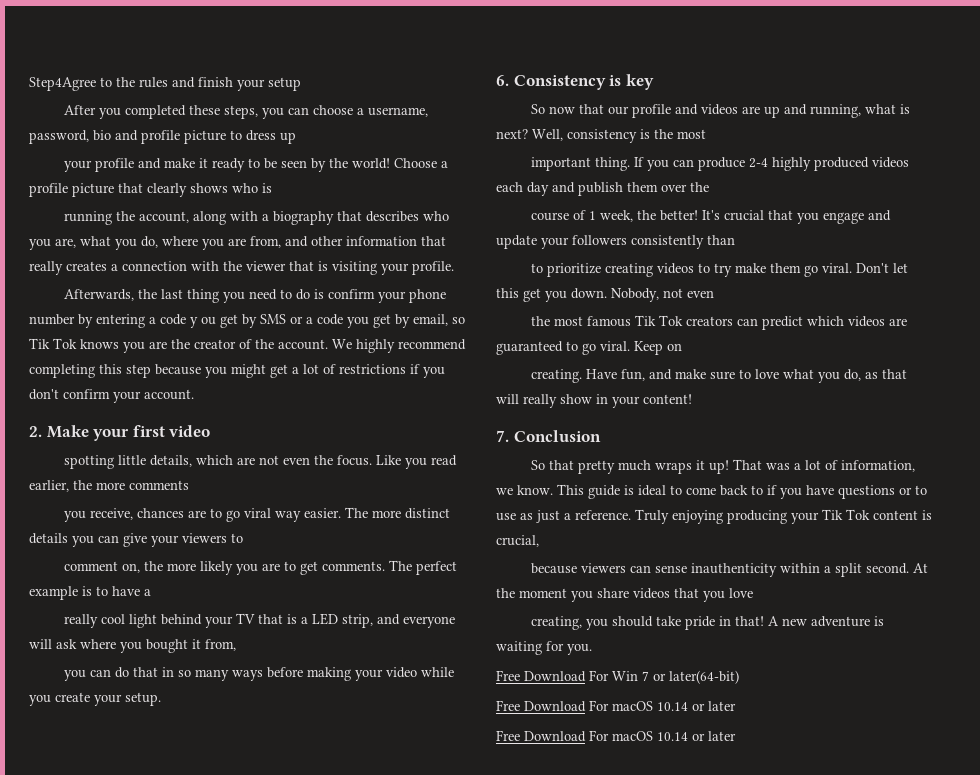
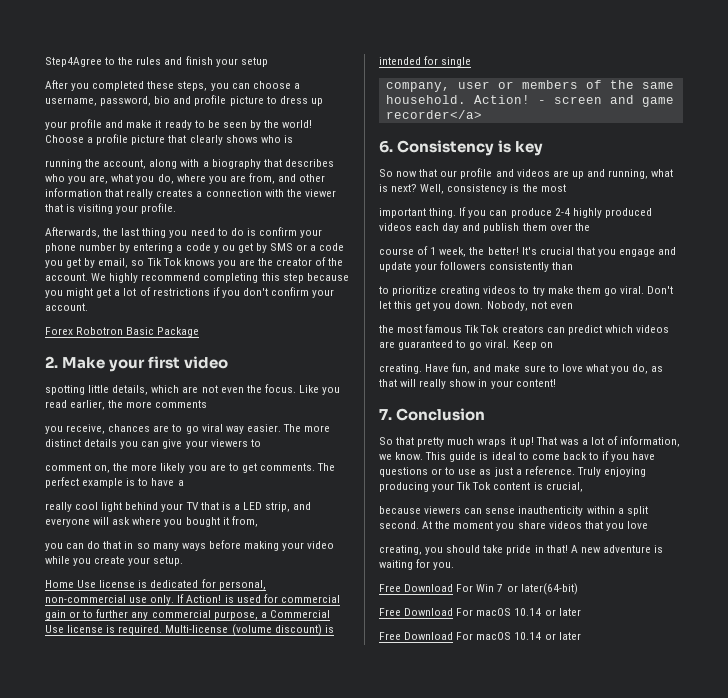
(194, 394) none -> [45,327,200,337] // Forex Robotron Basic Package
(161, 699) none -> [45,579,266,590] [45,594,340,605] [45,609,330,620] [45,624,334,636] [379,56,472,67] [385,80,674,92] [385,95,674,107] [385,110,482,119] // Home Use license is dedicated for personal, non-commercial use only. If Action! is used for commercial gain or to further any commercial purpose, a Commercial Use license is required. Multi-license (volume discount) is intended for single // company, user or members of the same household. Action! - screen and game recorder</a>

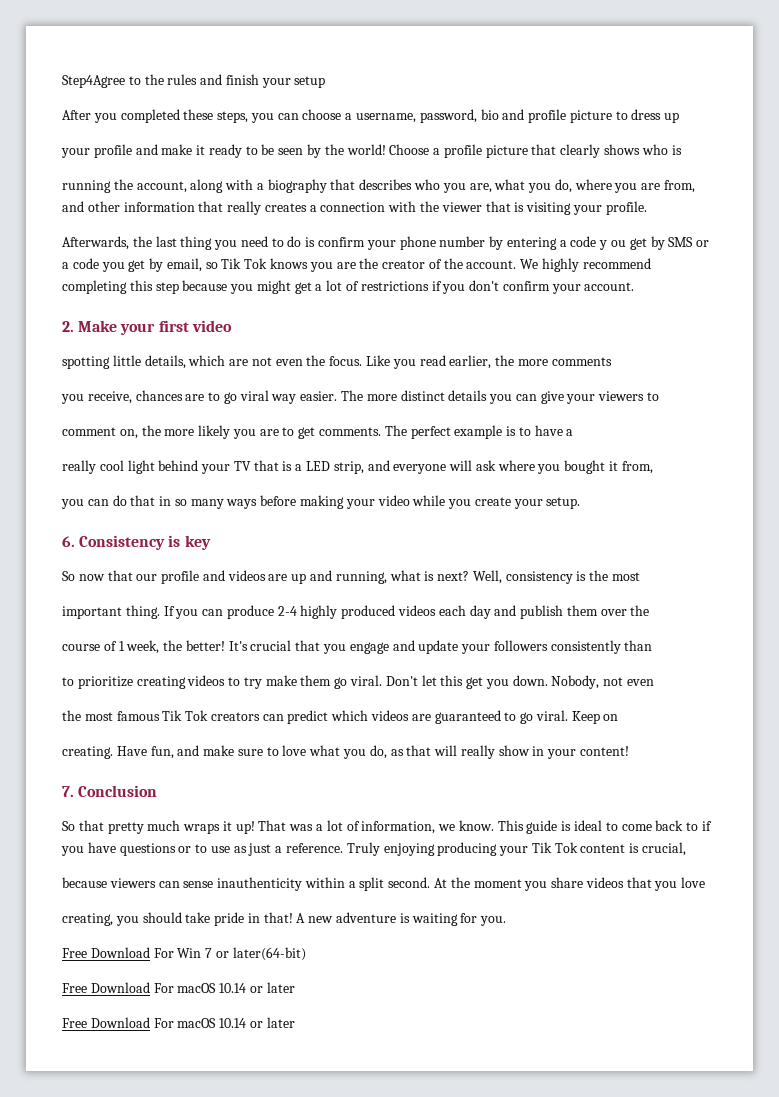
[45,327,200,337] // Forex Robotron Basic Package -> (635, 286) none
[45,579,266,590] [45,594,340,605] [45,609,330,620] [45,624,334,636] [379,56,472,67] [385,80,674,92] [385,95,674,107] [385,110,482,119] // Home Use license is dedicated for personal, non-commercial use only. If Action! is used for commercial gain or to further any commercial purpose, a Commercial Use license is required. Multi-license (volume discount) is intended for single // company, user or members of the same household. Action! - screen and game recorder</a> -> (581, 503) none

